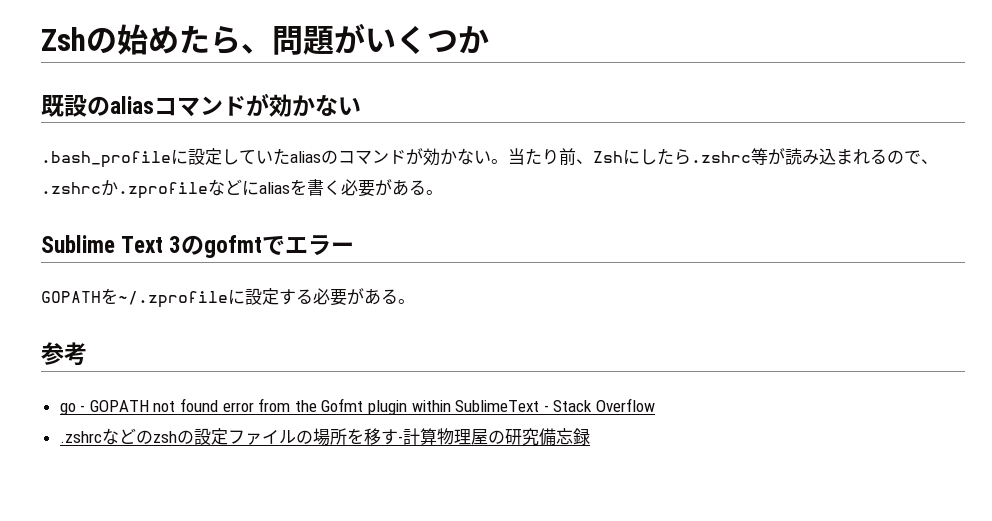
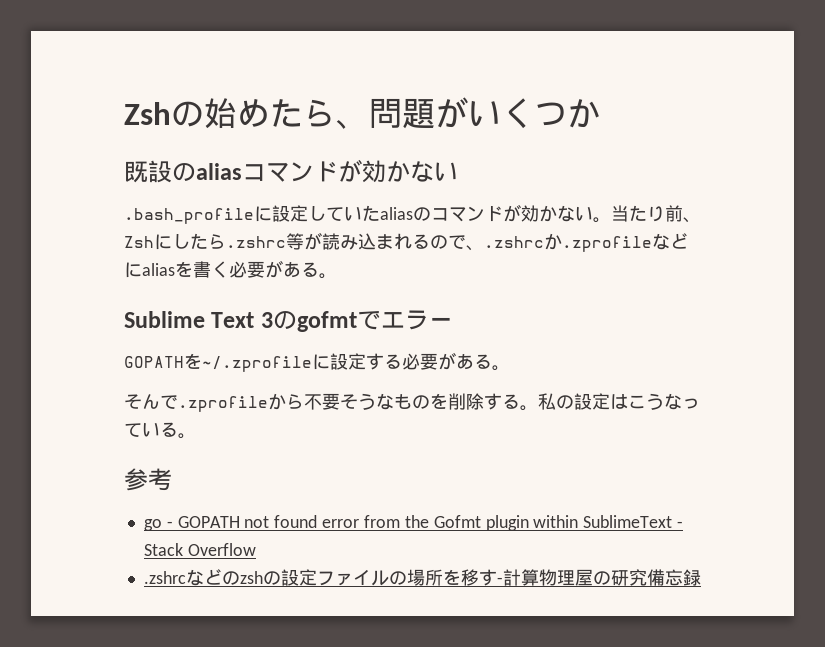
(415, 301) none -> [124,393,700,412] [124,422,196,439] // そんで.zprofileから不要そうなものを削除する。私の設定はこうなっている。

